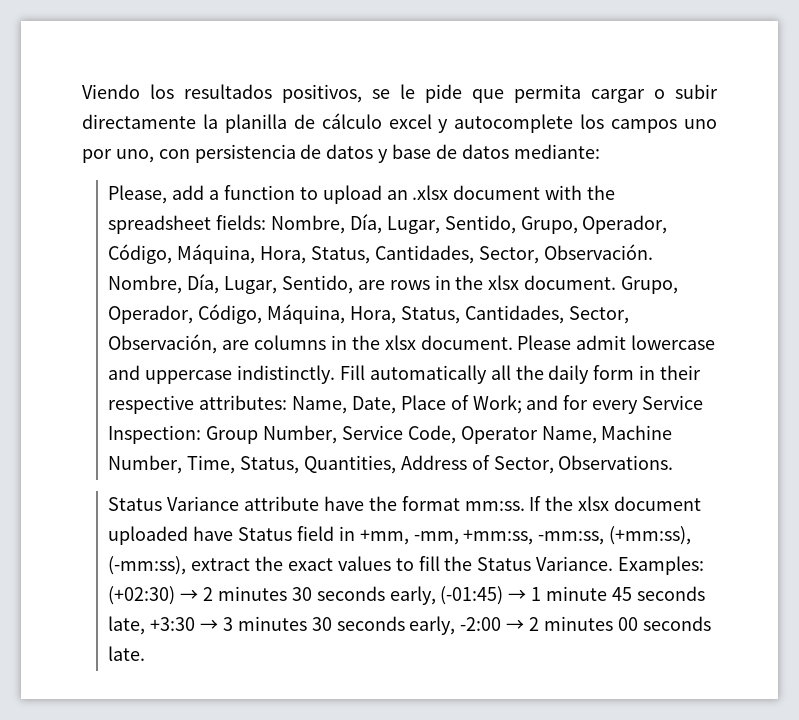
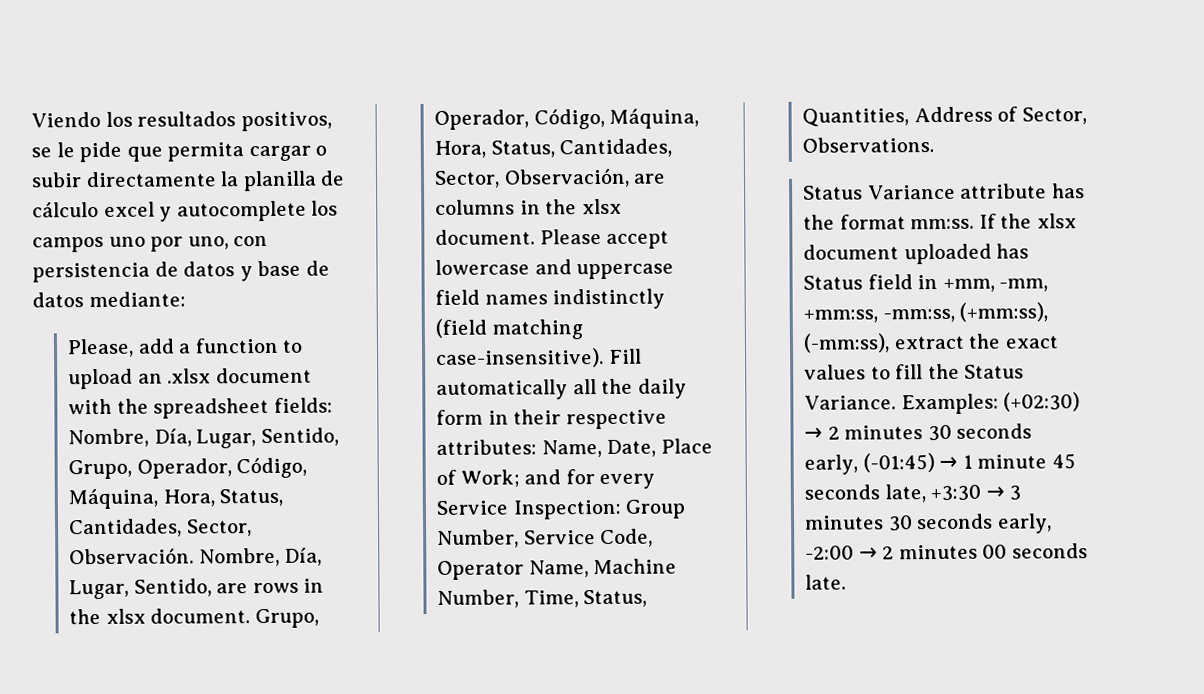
[576,335,627,350] admit -> [606,230,670,249] accept
[237,365,336,384] indistinctly. -> [435,288,666,310] [435,318,583,340] [436,347,605,368] field names indistinctly (field matching case-insensitive).
[323,496,364,511] have -> [1051,183,1085,199] has
[193,526,234,541] have -> [996,243,1030,259] has

